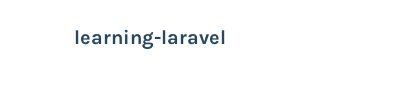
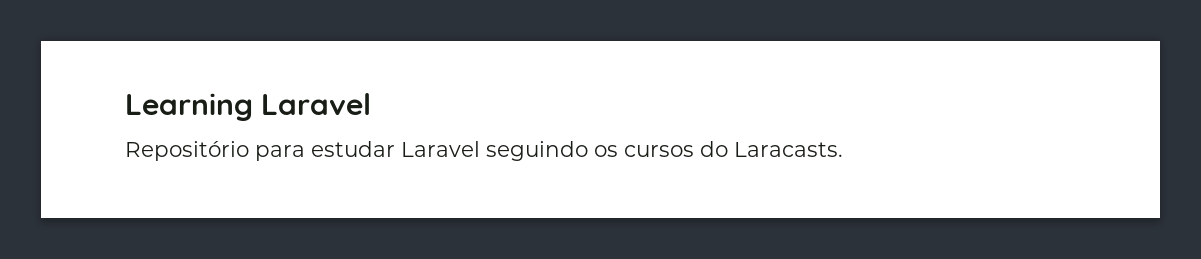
[74,29,226,50] learning-laravel -> [125,93,372,121] [125,141,843,161] Learning Laravel // Repositório para estudar Laravel seguindo os cursos do Laracasts.

